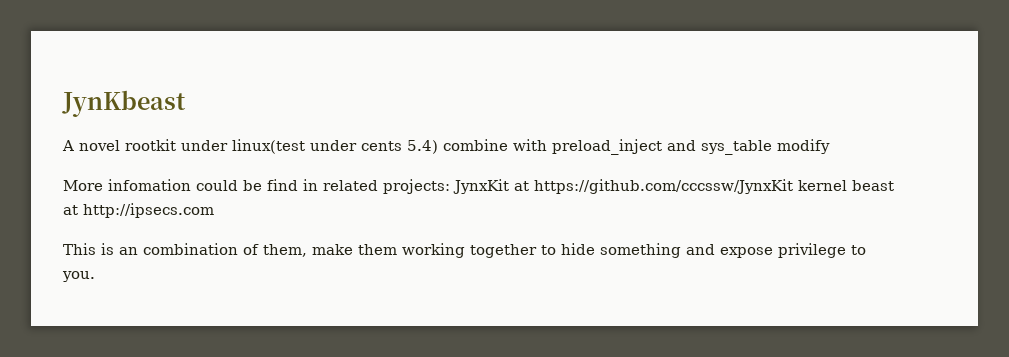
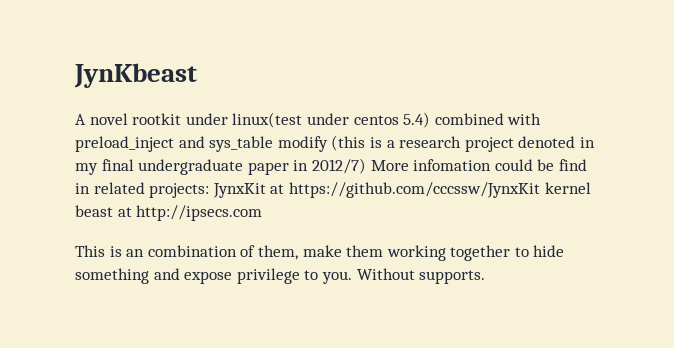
[361,139,508,154] cents 5.4) combine -> [353,112,504,128] centos 5.4) combined
(830, 146) // -> [331,135,595,152] [75,158,366,175] (this is a research project denoted in my final undergraduate paper in 2012/7)
(95, 276) none -> [356,268,486,284] Without supports.

